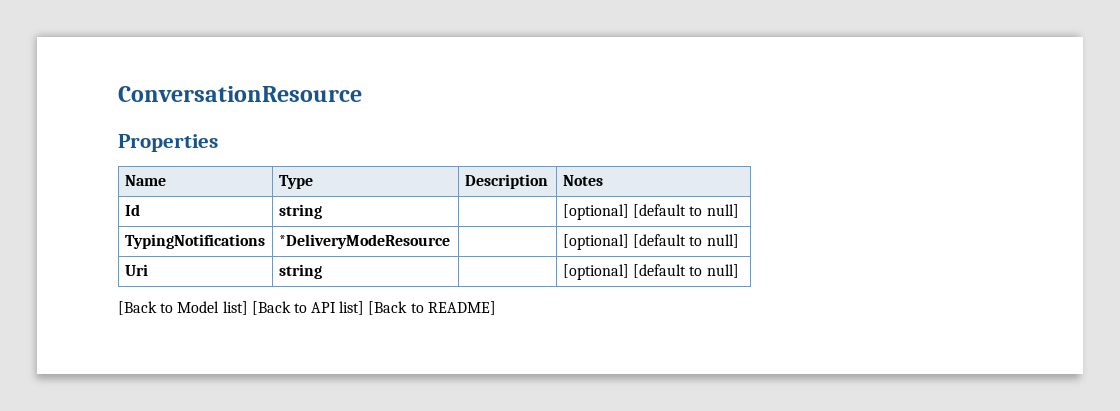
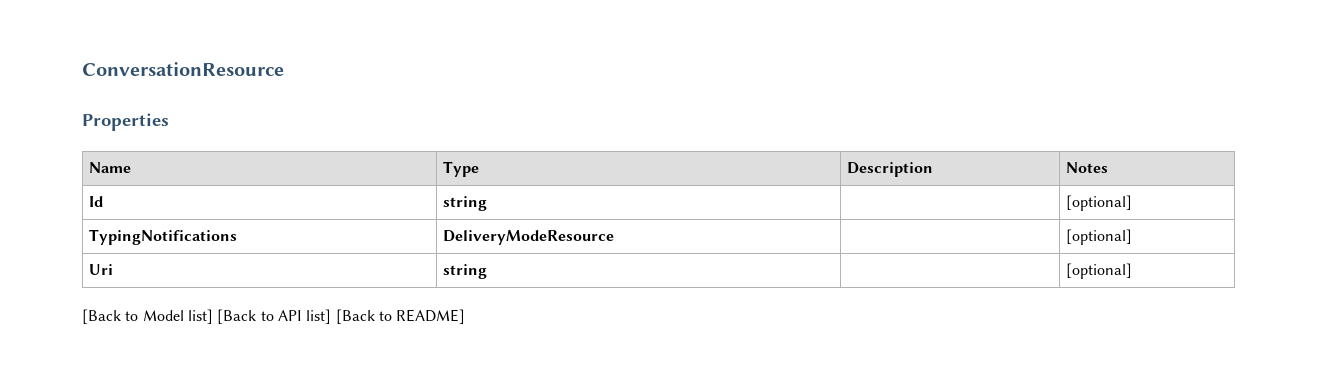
[633,204,739,218] [default to null] -> (1132, 203) none
[278,234,450,249] [562,234,739,250] *DeliveryModeResource | | [optional] [default to null] -> [442,230,614,245] [1065,229,1132,245] DeliveryModeResource | | [optional]
[633,264,739,278] [default to null] -> (1132, 271) none

